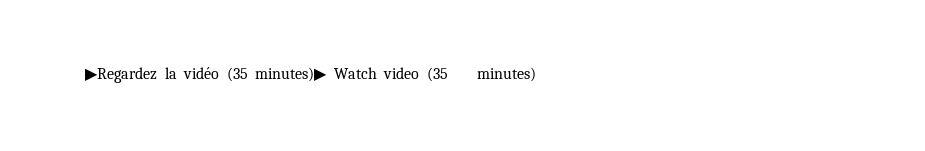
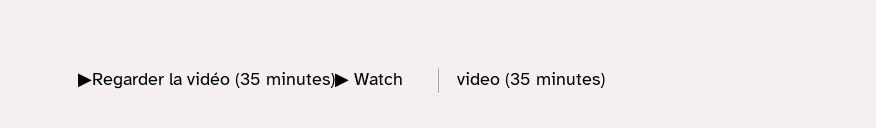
[85,67,157,83] ▶Regardez -> [78,73,165,89] ▶Regarder

